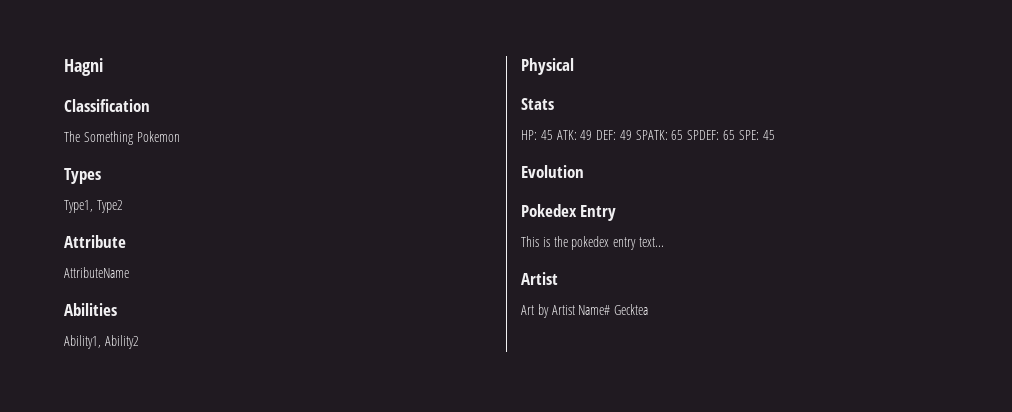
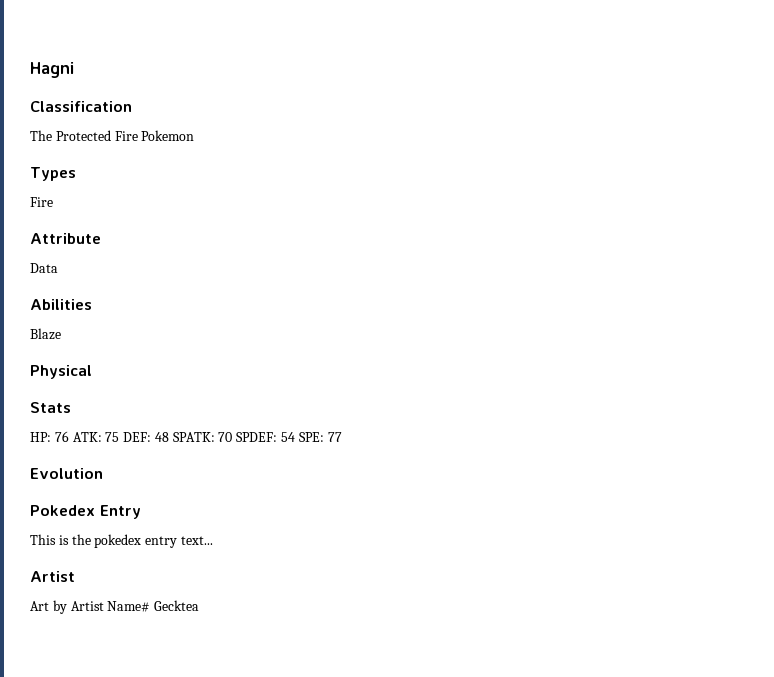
[83,131,133,145] Something -> [55,130,138,141] Protected Fire
[64,200,123,213] Type1, Type2 -> [30,197,53,207] Fire
[64,267,129,278] AttributeName -> [30,263,58,273] Data
[64,335,139,349] Ability1, Ability2 -> [30,328,61,340] Blaze
[540,130,775,140] 45 ATK: 49 DEF: 49 SPATK: 65 SPDEF: 65 SPE: 45 -> [54,431,342,442] 76 ATK: 75 DEF: 48 SPATK: 70 SPDEF: 54 SPE: 77

